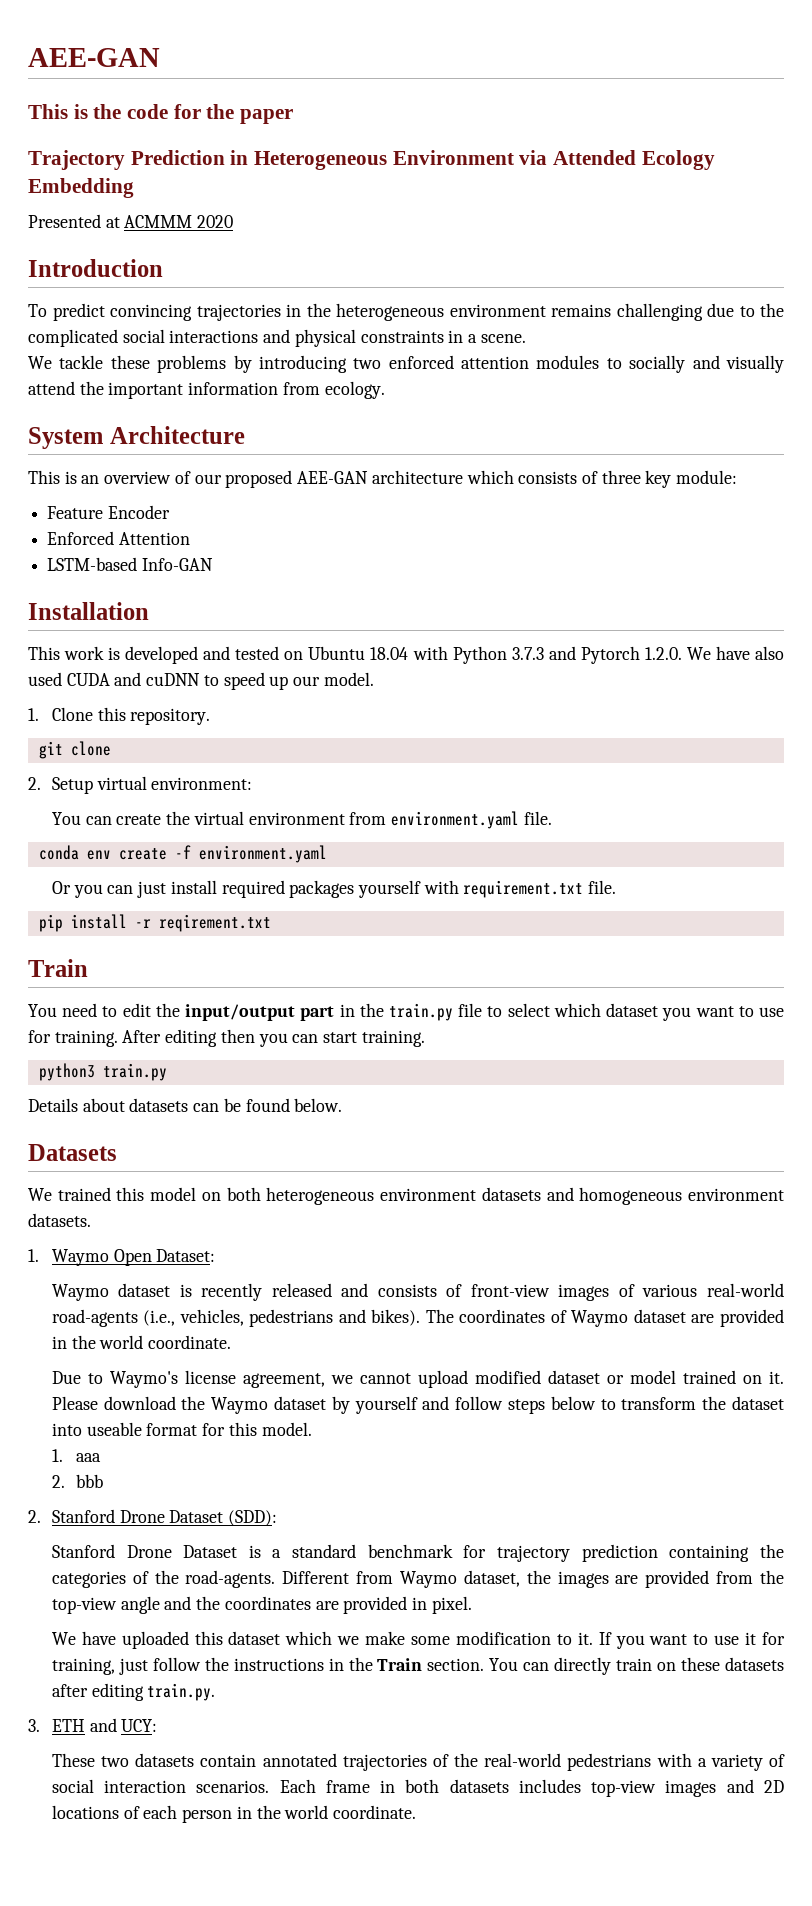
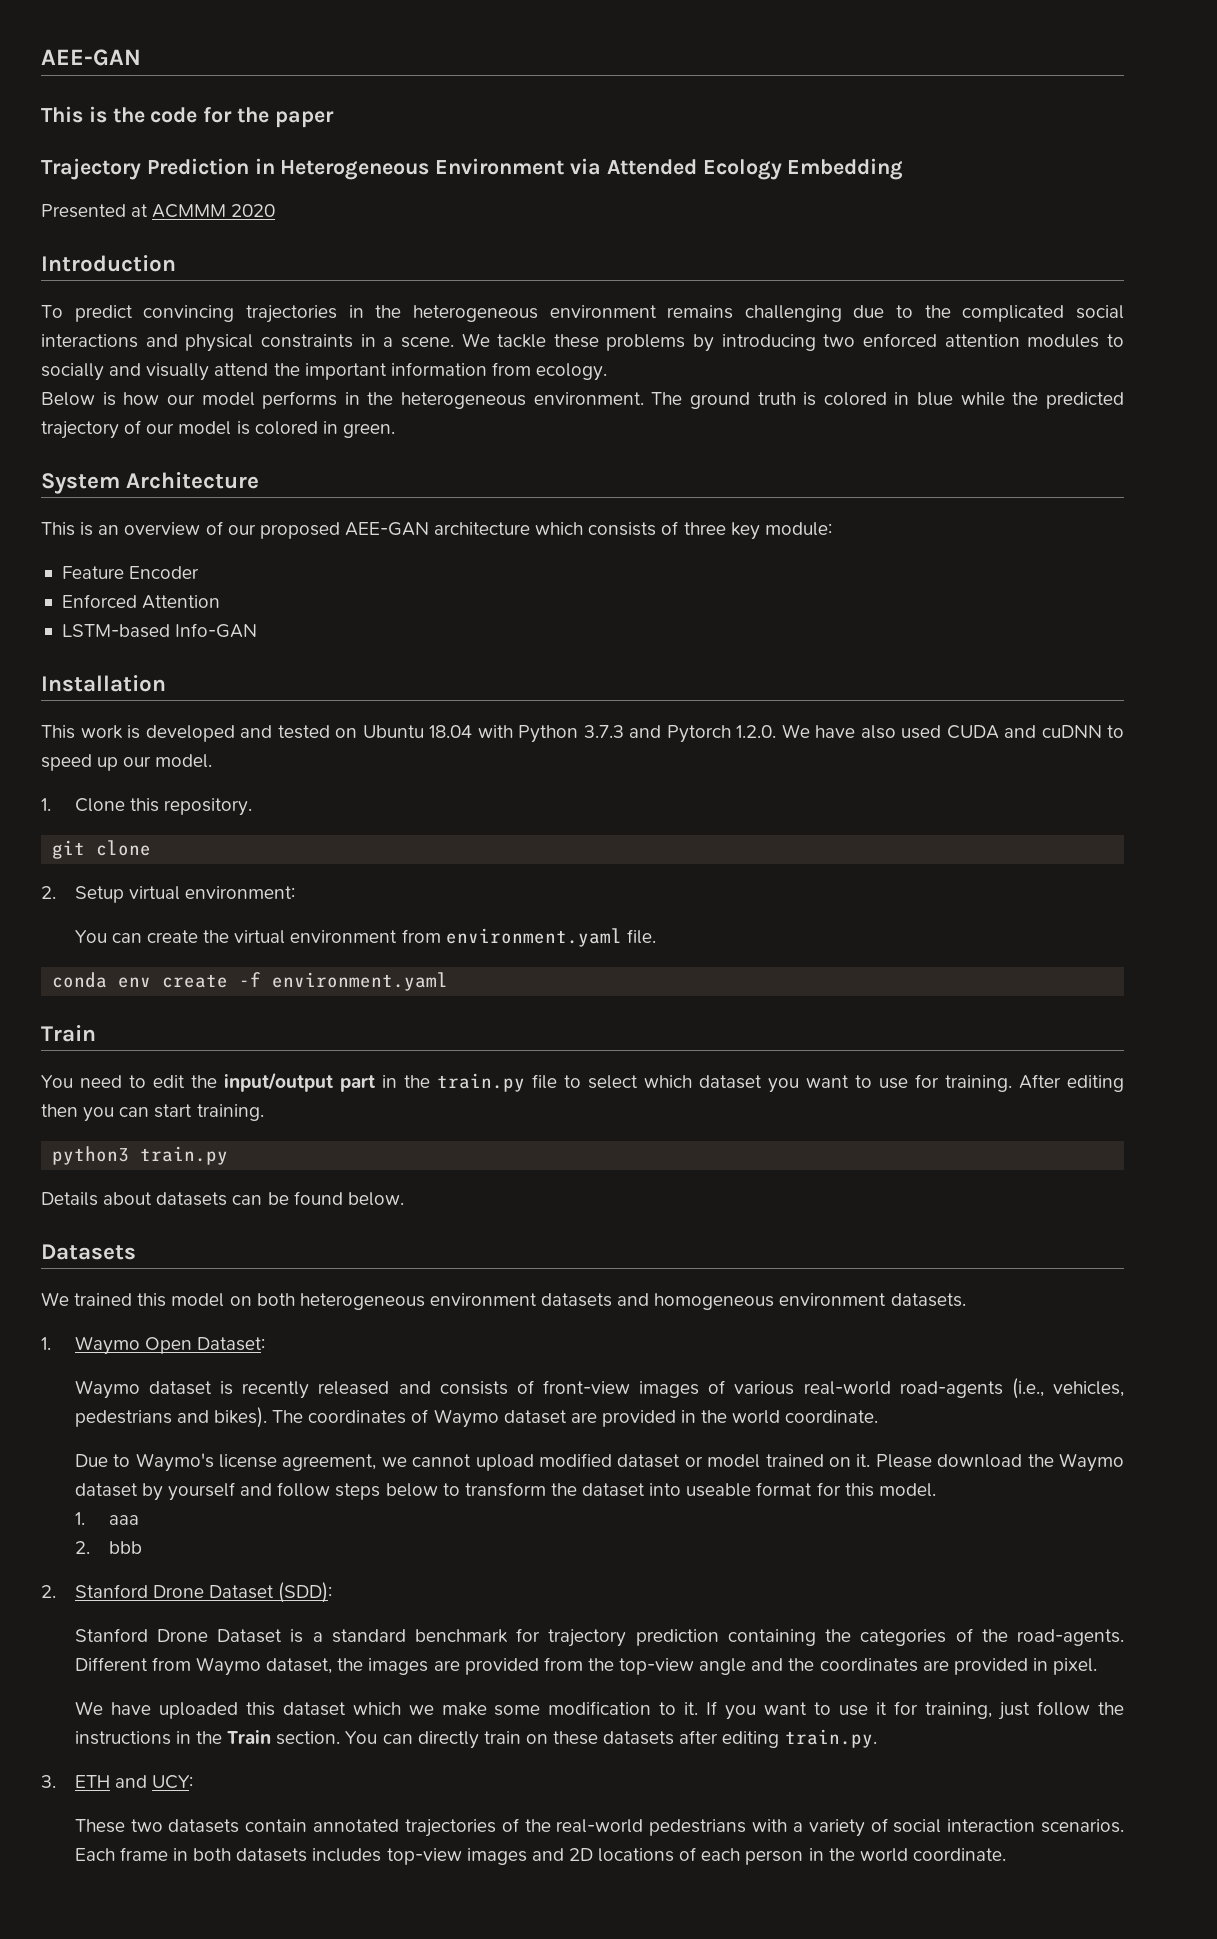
(526, 338) // -> (454, 342) none
(385, 390) none -> [41,391,1125,409] [41,420,395,439] // Below is how our model performs in the heterogeneous environment. The ground truth is colored in blue while the predicted trajectory of our model is colored in green.
[51,880,617,898] [38,914,271,932] // Or you can just install required packages yourself with requirement.txt file. // pip install -r reqirement.txt -> (449, 981) none

